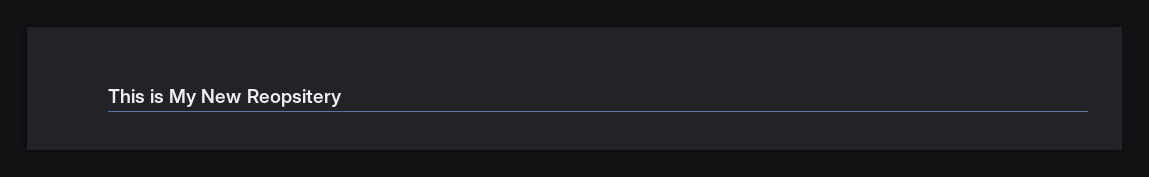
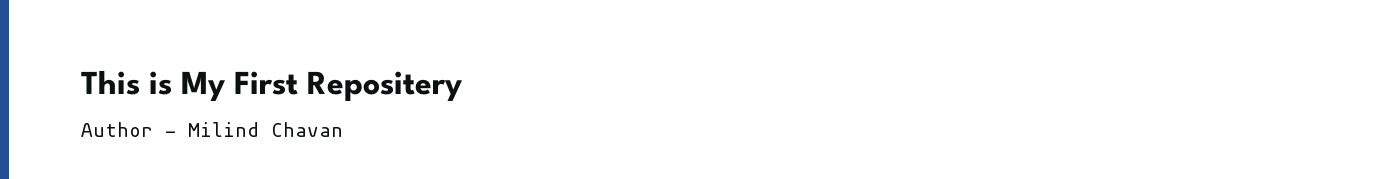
[201,89,342,107] New Reopsitery -> [234,71,463,101] [81,122,343,137] First Repositery // Author - Milind Chavan

